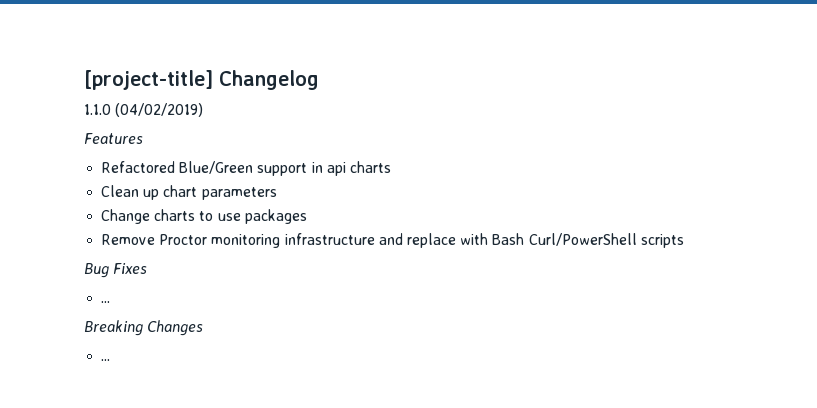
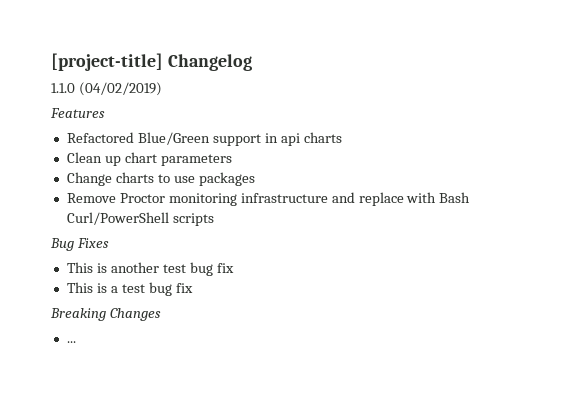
[101,301,111,303] ... -> [66,262,234,276] [66,282,193,296] This is another test bug fix // This is a test bug fix

